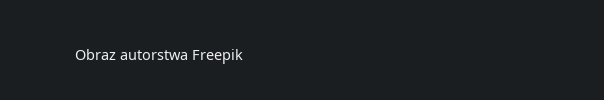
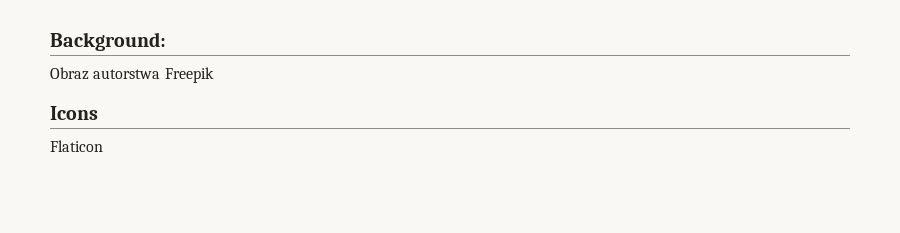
(75, 54) none -> [50,32,166,51] Background: //
(243, 56) none -> [50,106,98,120] [50,140,103,152] // Icons // Flaticon

